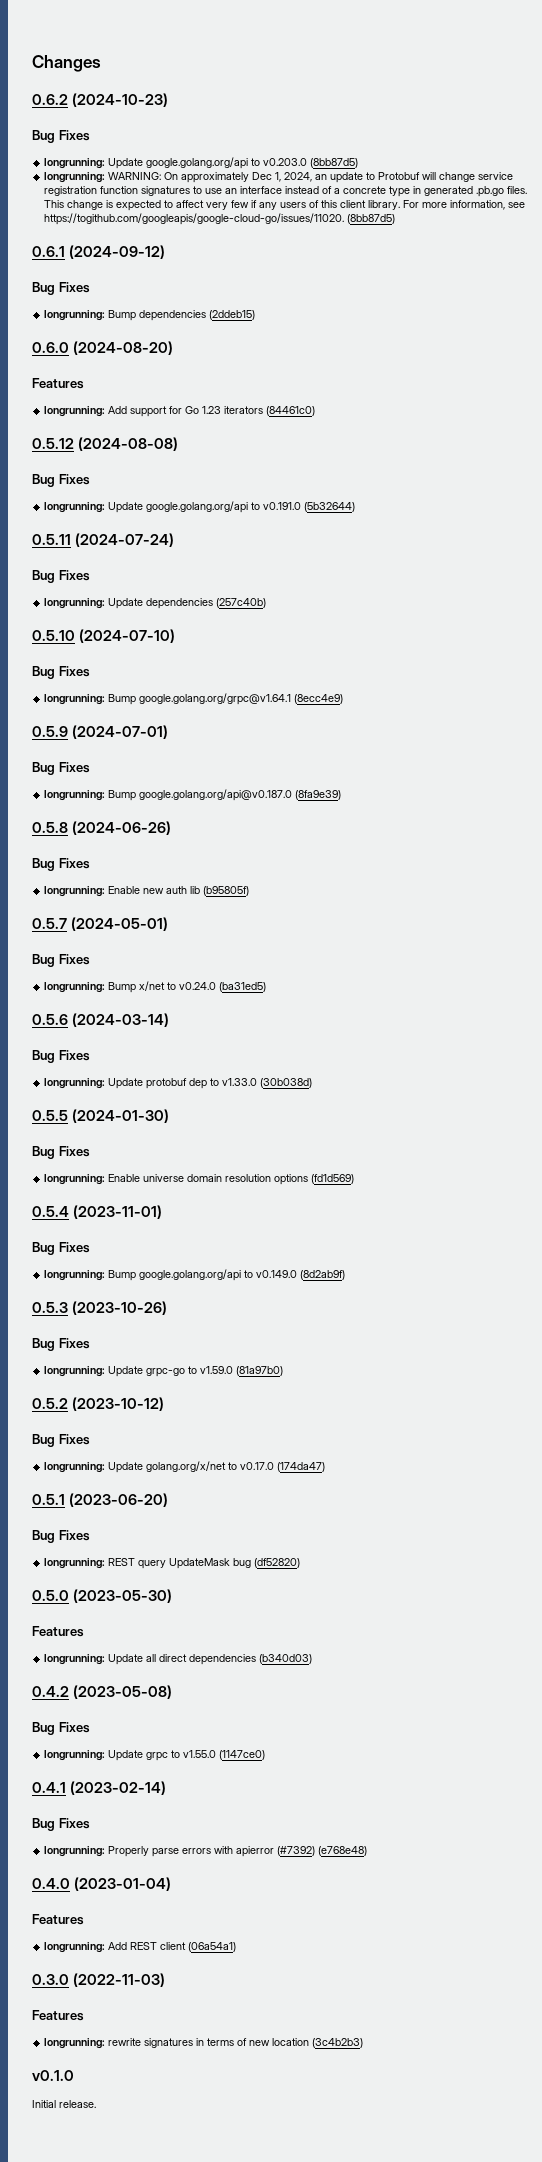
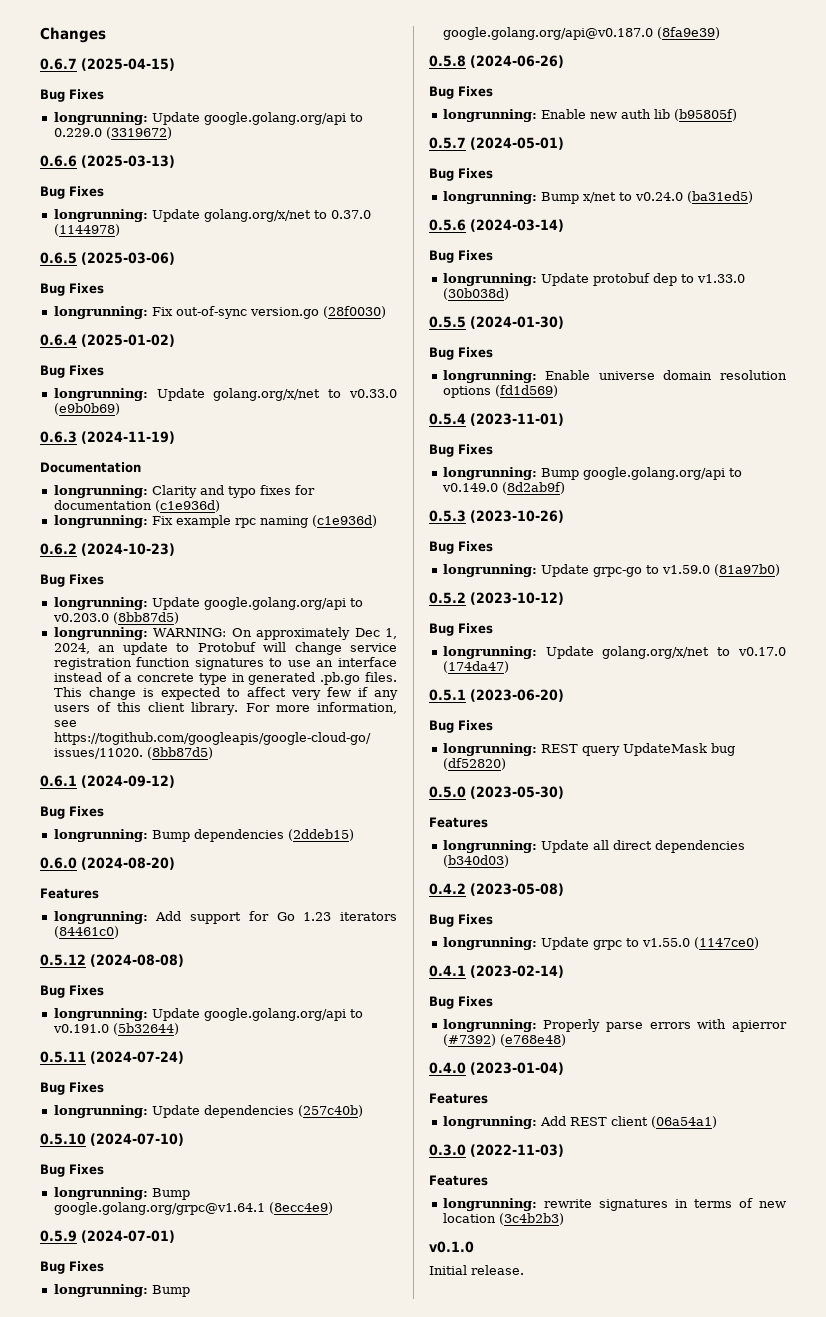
(101, 63) none -> [40,58,175,71] [40,89,104,102] [53,112,363,125] [53,127,172,139] [40,155,175,168] [40,186,104,199] [53,209,371,222] [53,224,120,236] [40,252,175,265] [40,283,104,296] [53,306,386,319] [40,334,175,347] [40,365,104,378] [53,388,397,401] [53,403,120,415] [40,431,175,444] [40,462,141,473] [53,485,315,498] [53,500,220,512] [53,515,377,528] // 0.6.7 (2025-04-15) // Bug Fixes // longrunning: Update google.golang.org/api to 0.229.0 (3319672) // 0.6.6 (2025-03-13) // Bug Fixes // longrunning: Update golang.org/x/net to 0.37.0 (1144978) // 0.6.5 (2025-03-06) // Bug Fixes // longrunning: Fix out-of-sync version.go (28f0030) // 0.6.4 (2025-01-02) // Bug Fixes // longrunning: Update golang.org/x/net to v0.33.0 (e9b0b69) // 0.6.3 (2024-11-19) // Documentation // longrunning: Clarity and typo fixes for documentation (c1e936d) // longrunning: Fix example rpc naming (c1e936d)

